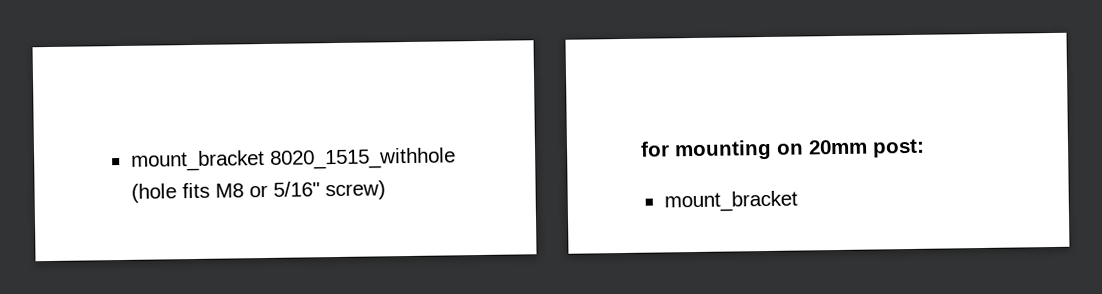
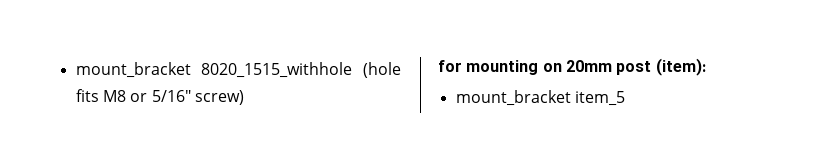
[872,138,925,158] [663,190,798,213] post: // mount_bracket -> [616,58,706,76] [455,90,625,106] post (item): // mount_bracket item_5

